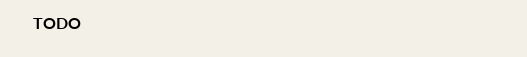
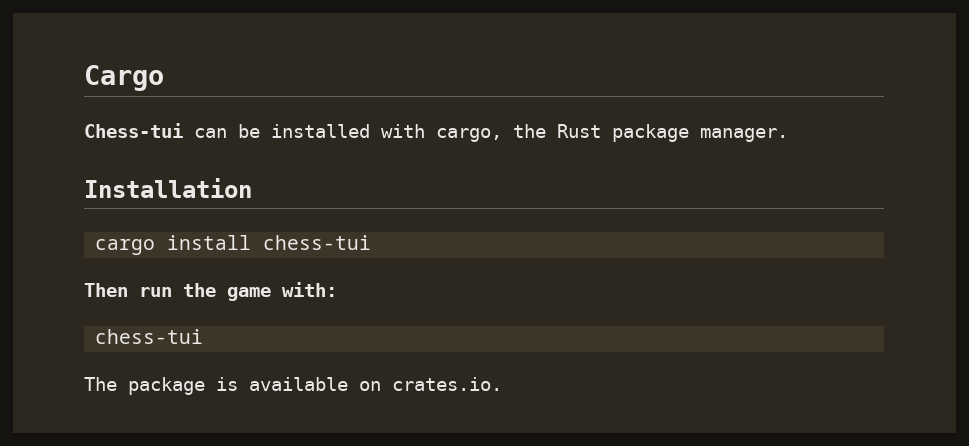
[33,18,81,29] TODO -> [84,65,164,91] [84,123,788,142] [84,178,252,198] [95,235,372,255] [84,282,337,301] [95,329,204,344] [84,377,502,395] Cargo // Chess-tui can be installed with cargo, the Rust package manager. // Installation // cargo install chess-tui // Then run the game with: // chess-tui // The package is available on crates.io.

